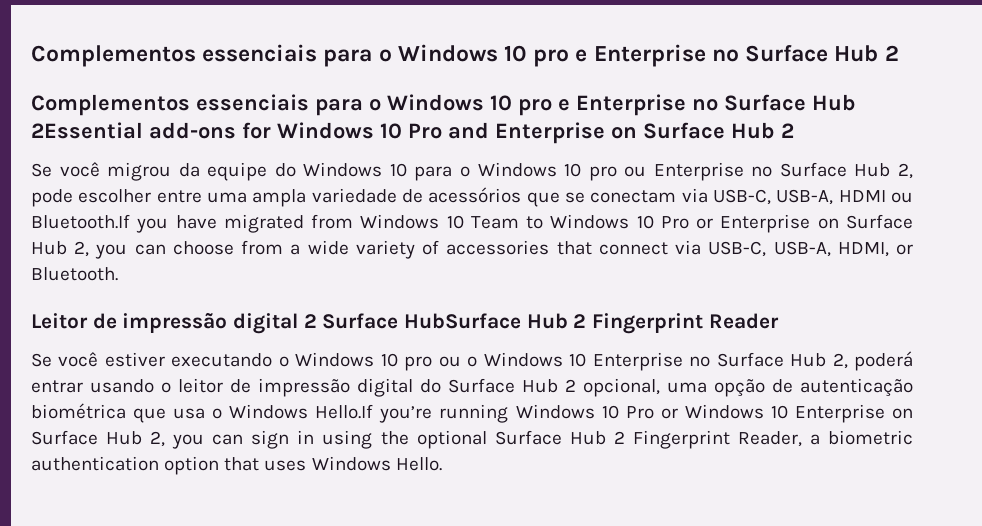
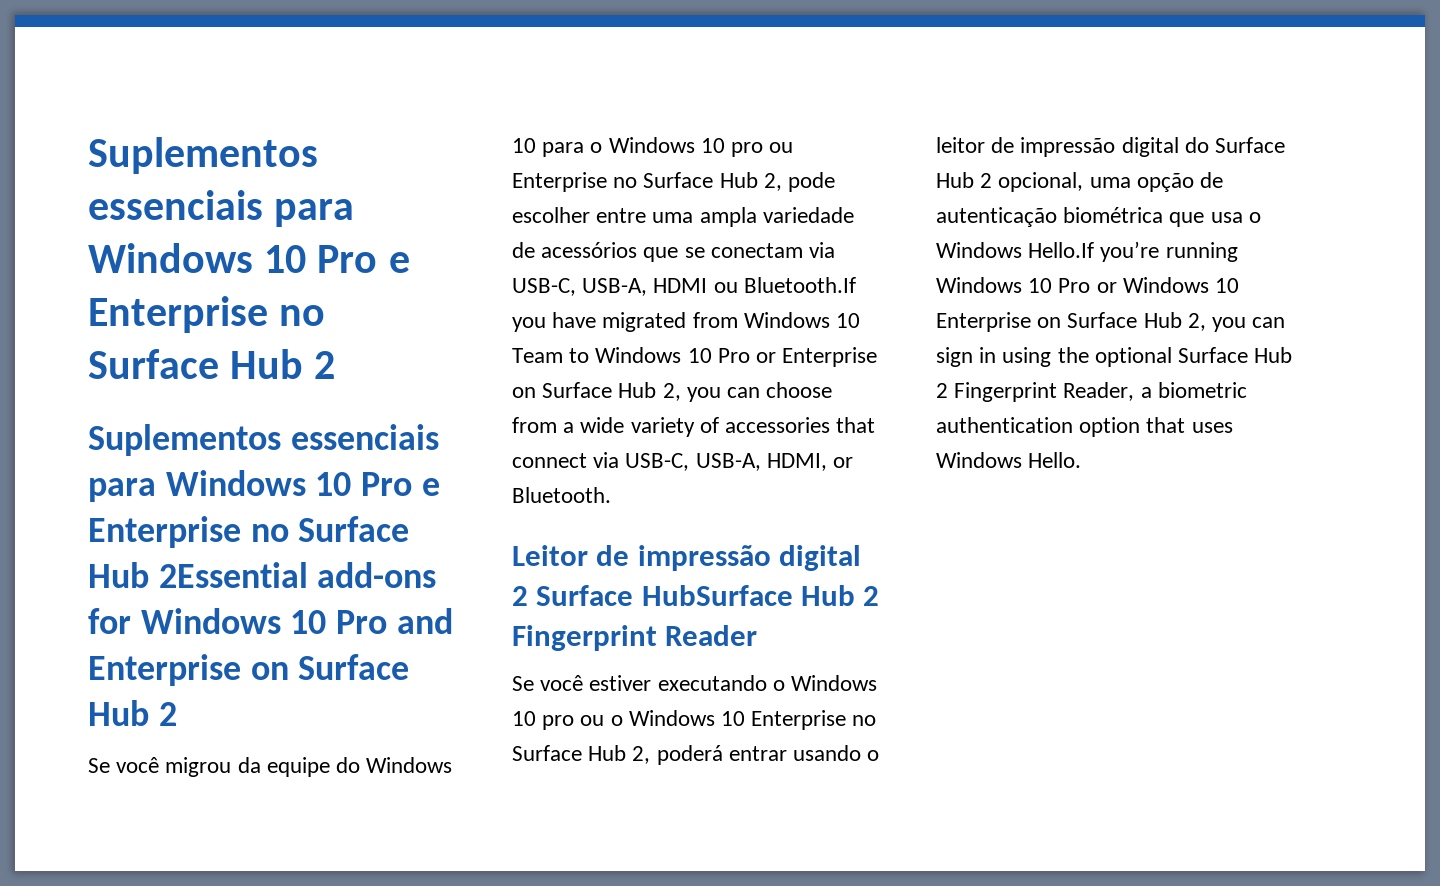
[31,44,570,67] Complementos essenciais para o Windows 10 pro -> [88,137,318,174] [88,190,355,227] [88,243,378,273] Suplementos essenciais para Windows 10 Pro
[31,94,552,116] Complementos essenciais para o Windows 10 pro -> [88,424,439,456] [88,470,413,502] Suplementos essenciais para Windows 10 Pro

